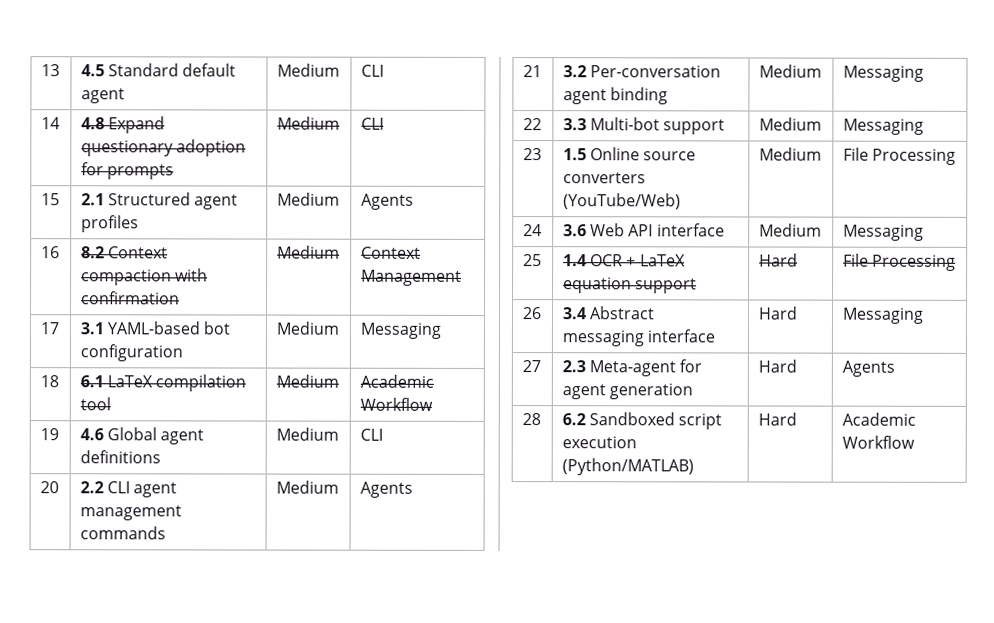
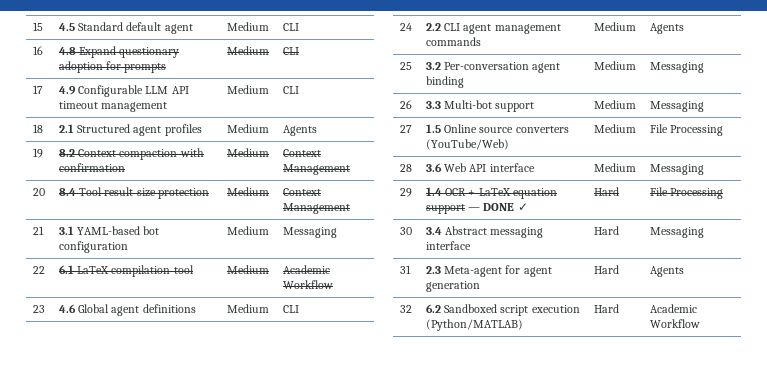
[40,64,60,77] 13 -> [32,22,43,31] 15
[40,117,60,130] 14 -> [32,46,43,55] 16
[40,193,60,206] 15 -> [32,85,43,94] [58,85,189,97] [58,101,168,112] [226,85,269,94] [282,86,299,94] [32,124,43,133] 17 | 4.9 Configurable LLM API timeout management | Medium | CLI // 18
[40,246,60,259] 16 -> [32,148,43,158] 19
[39,322,59,335] 17 -> [32,188,45,196] [58,187,209,199] [226,187,269,196] [282,188,321,196] [282,203,350,214] [32,226,44,235] 20 | 8.4 Tool result size protection | Medium | Context Management // 21
[39,375,59,388] 18 -> [32,266,45,274] 22
[39,428,59,441] 19 -> [32,305,45,313] 23
[39,481,59,494] 20 -> [399,23,412,31] 24
[522,65,542,78] 21 -> [399,62,412,70] 25
[522,118,542,131] 22 -> [399,100,412,109] 26
[522,148,542,161] 23 -> [399,125,412,133] 27
[522,224,542,237] 24 -> [399,164,412,172] 28
[522,254,542,267] 25 -> [399,188,412,197] 29
(697, 286) none -> [468,203,528,211] — DONE ✓
[521,307,542,320] 26 -> [399,227,412,235] 30
[521,360,541,373] 27 -> [399,265,411,274] 31
[521,413,541,426] 28 -> [399,305,412,313] 32

